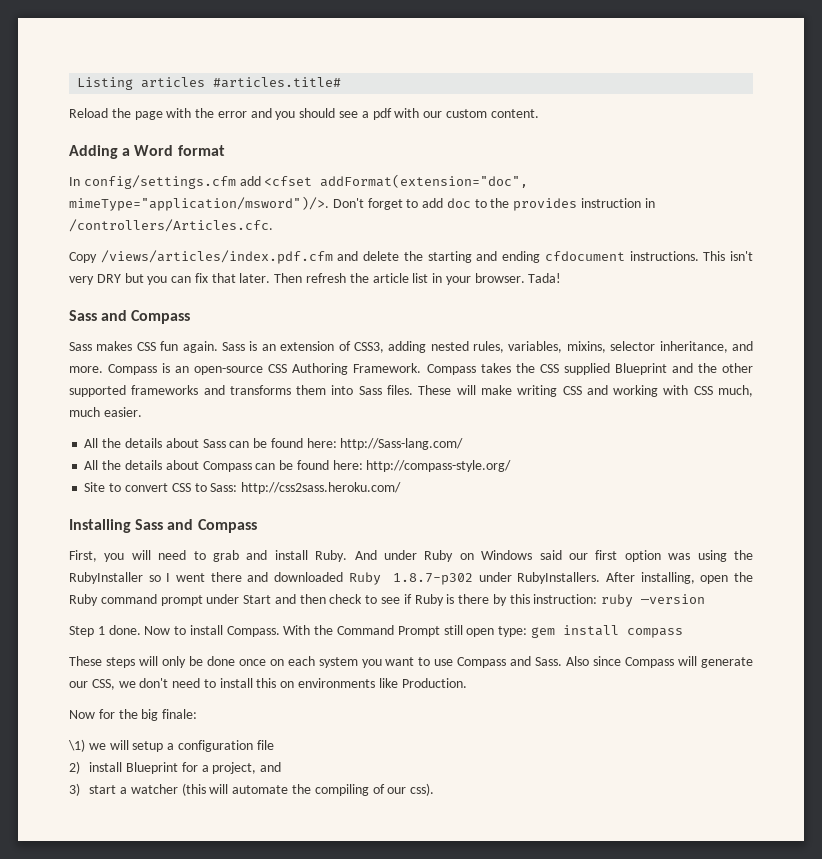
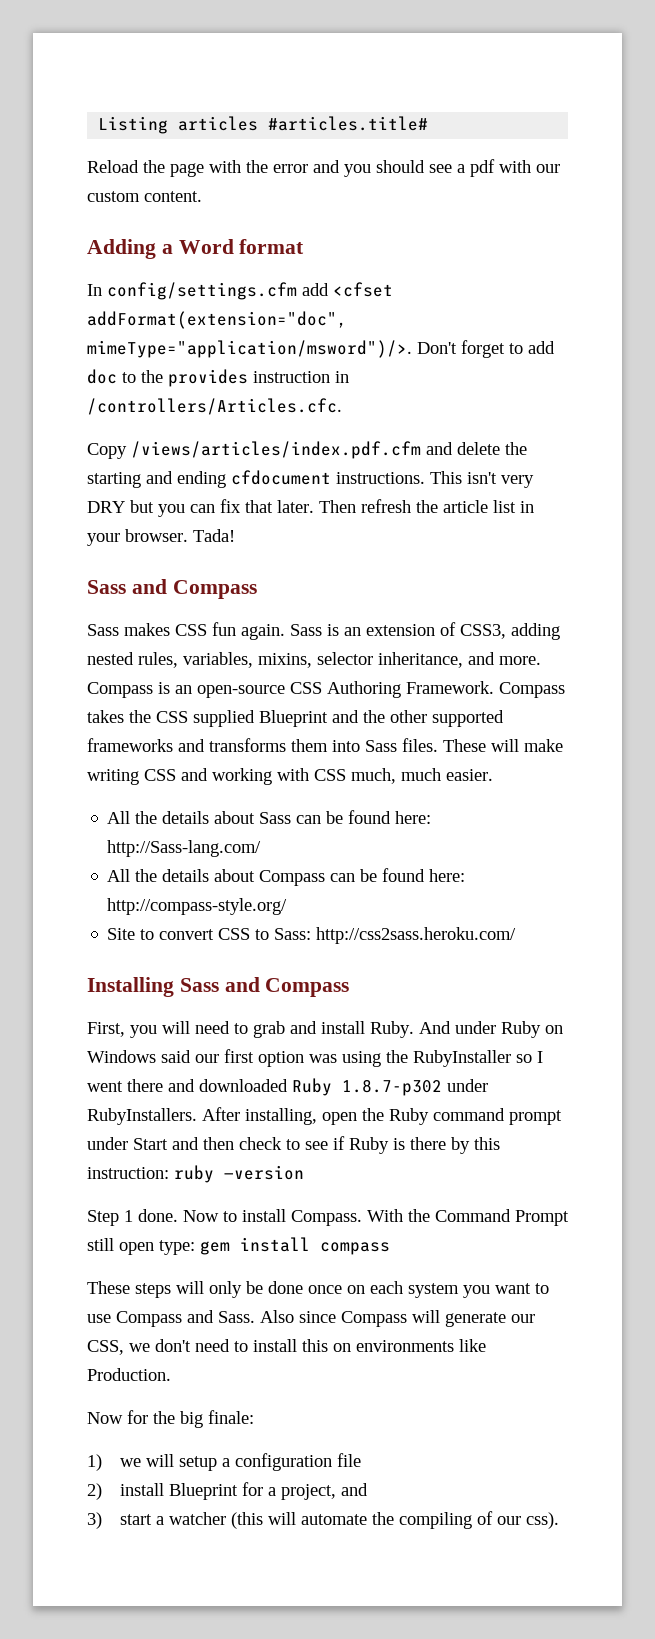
[68,739,85,752] \1) -> [87,1454,102,1471] 1)

